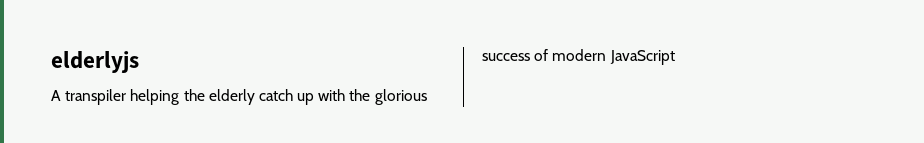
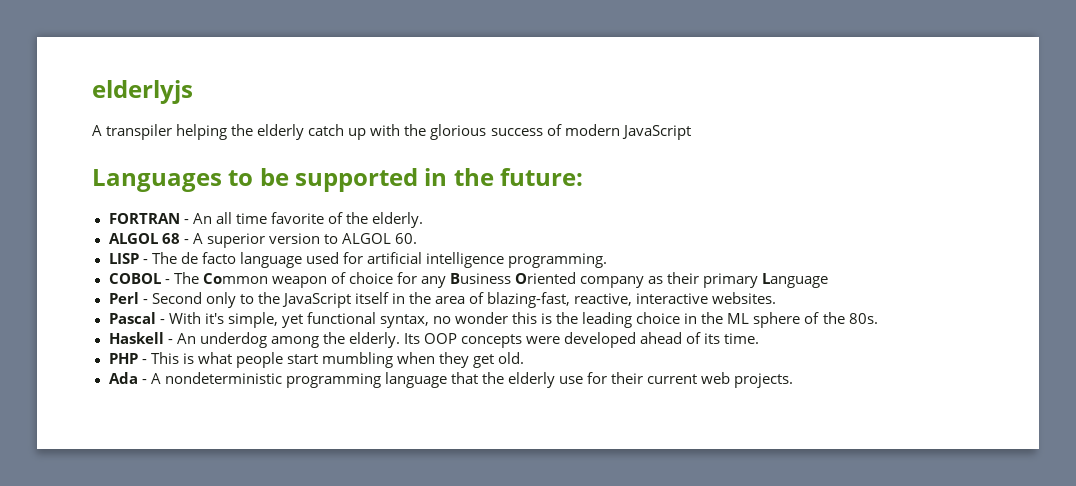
(675, 57) none -> [92,168,584,192] [108,212,423,228] [108,233,417,248] [108,252,607,268] [108,272,829,288] [108,292,777,308] [108,312,878,328] [108,332,760,348] [108,352,525,368] [108,372,794,388] // Languages to be supported in the future: // FORTRAN - An all time favorite of the elderly. // ALGOL 68 - A superior version to ALGOL 60. // LISP - The de facto language used for artificial intelligence programming. // COBOL - The Common weapon of choice for any Business Oriented company as their primary Language // Perl - Second only to the JavaScript itself in the area of blazing-fast, reactive, interactive websites. // Pascal - With it's simple, yet functional syntax, no wonder this is the leading choice in the ML sphere of the 80s. // Haskell - An underdog among the elderly. Its OOP concepts were developed ahead of its time. // PHP - This is what people start mumbling when they get old. // Ada - A nondeterministic programming language that the elderly use for their current web projects.

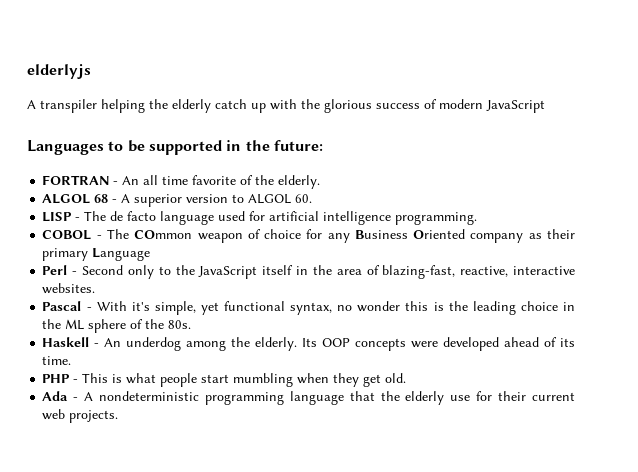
[202,273,268,284] Common -> [134,230,193,239] COmmon

